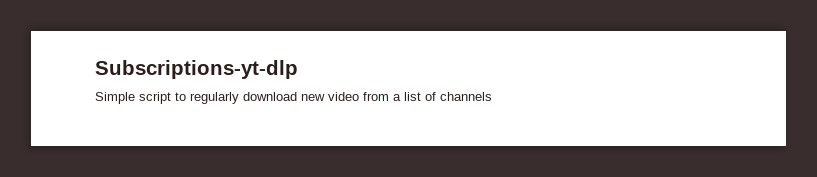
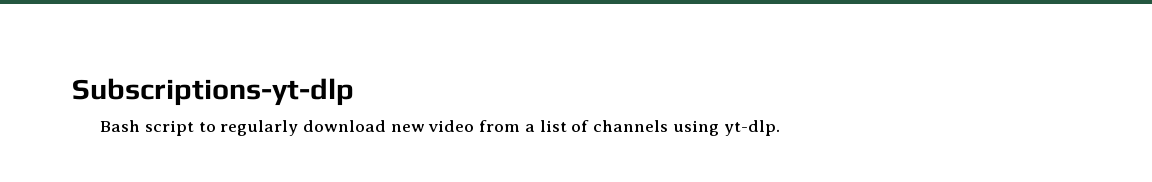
[95,92,135,104] Simple -> [100,120,141,132] Bash
(492, 96) none -> [672,120,780,136] using yt-dlp.

